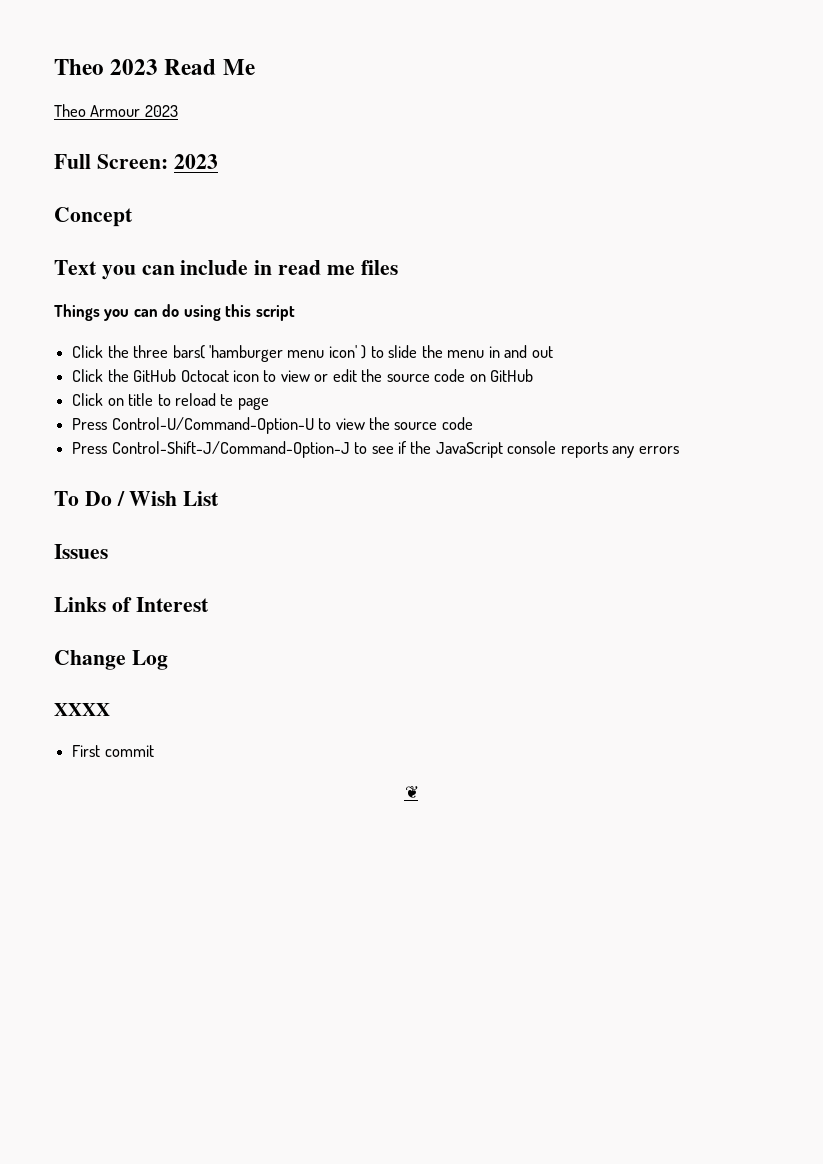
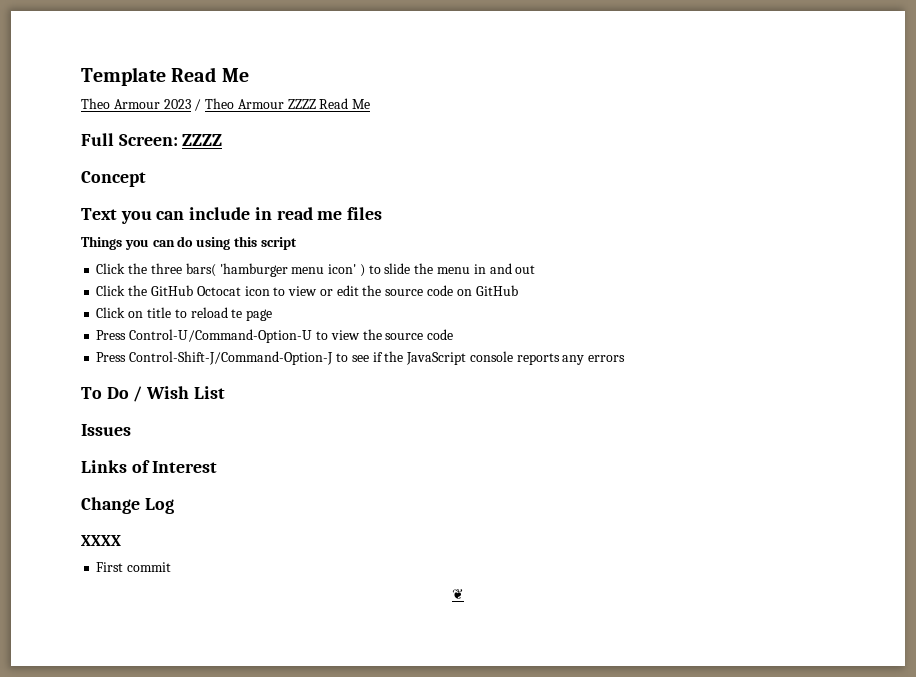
[54,59,159,75] Theo 2023 -> [81,67,166,86] Template
(178, 111) none -> [194,98,371,111] / Theo Armour ZZZZ Read Me
[173,154,218,169] 2023 -> [182,134,223,146] ZZZZ

